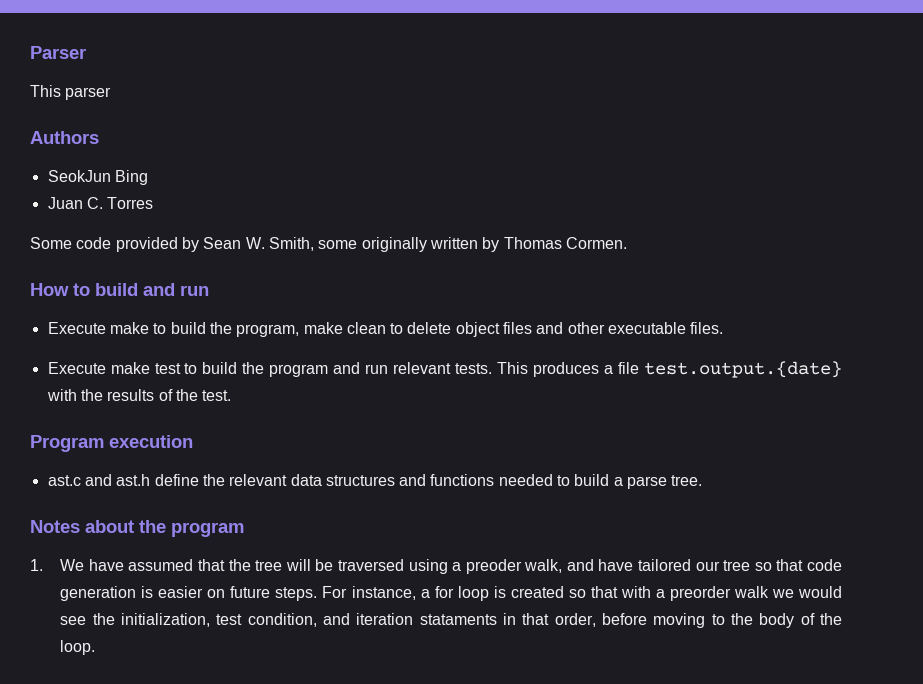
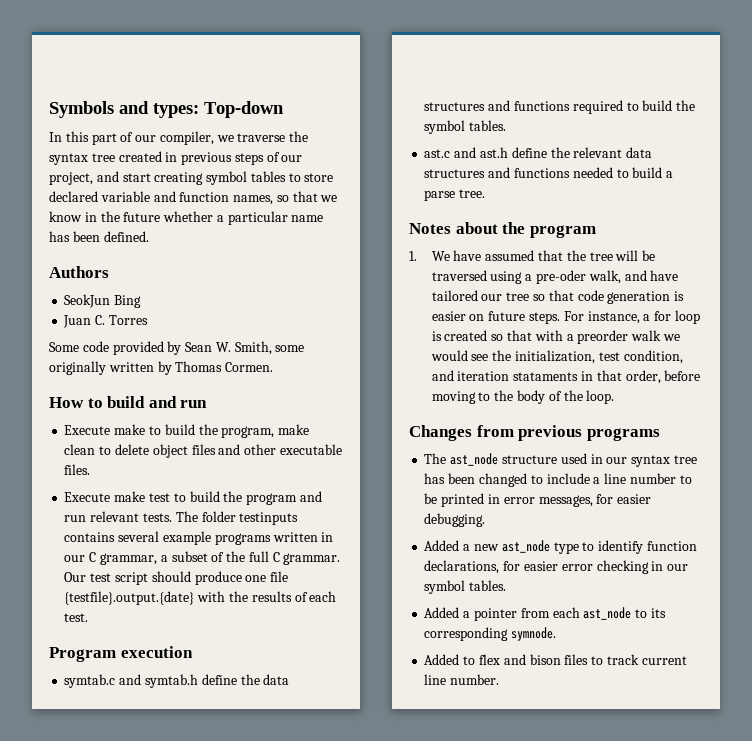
[30,46,86,59] [30,85,112,100] Parser // This parser -> [49,101,284,118] [49,131,309,145] [49,151,303,165] [49,171,334,185] [49,191,338,205] [49,211,324,225] [49,231,149,242] Symbols and types: Top-down // In this part of our compiler, we traverse the syntax tree created in previous steps of our project, and start creating symbol tables to store declared variable and function names, so that we know in the future whether a particular name has been defined.
[497,361,842,378] This produces a file test.output.{date} -> [175,511,299,525] [64,531,334,545] [64,551,341,565] [64,571,289,585] [64,591,195,605] The folder testinputs contains several example programs written in our C grammar, a subset of the full C grammar. Our test script should produce one file {testfile}.output.{date}
[175,389,198,401] the -> [309,591,337,602] each
(193, 441) none -> [64,674,290,688] [424,100,696,114] [424,120,507,134] // symtab.c and symtab.h define the data structures and functions required to build the symbol tables.
[465,559,522,574] preoder -> [535,270,586,284] pre-oder
(96, 647) none -> [409,425,660,441] [424,453,697,467] [424,473,692,487] [424,493,652,507] [424,513,486,527] [424,540,697,554] [424,560,689,574] [424,580,507,594] [424,607,666,621] [424,627,557,641] [424,654,687,665] [424,674,500,685] // Changes from previous programs // The ast_node structure used in our syntax tree has been changed to include a line number to be printed in error messages, for easier debugging. // Added a new ast_node type to identify function declarations, for easier error checking in our symbol tables. // Added a pointer from each ast_node to its corresponding symnode. // Added to flex and bison files to track current line number.

